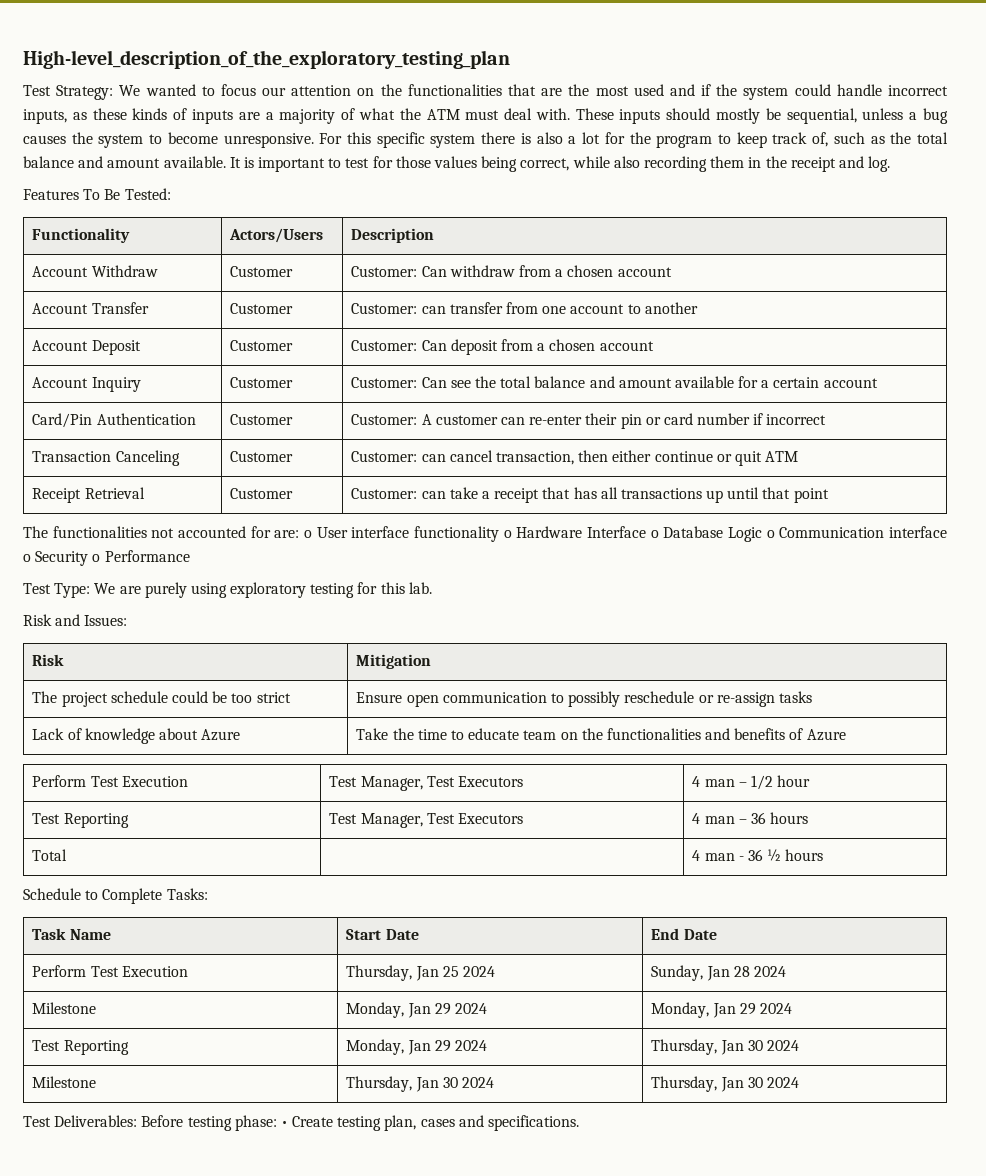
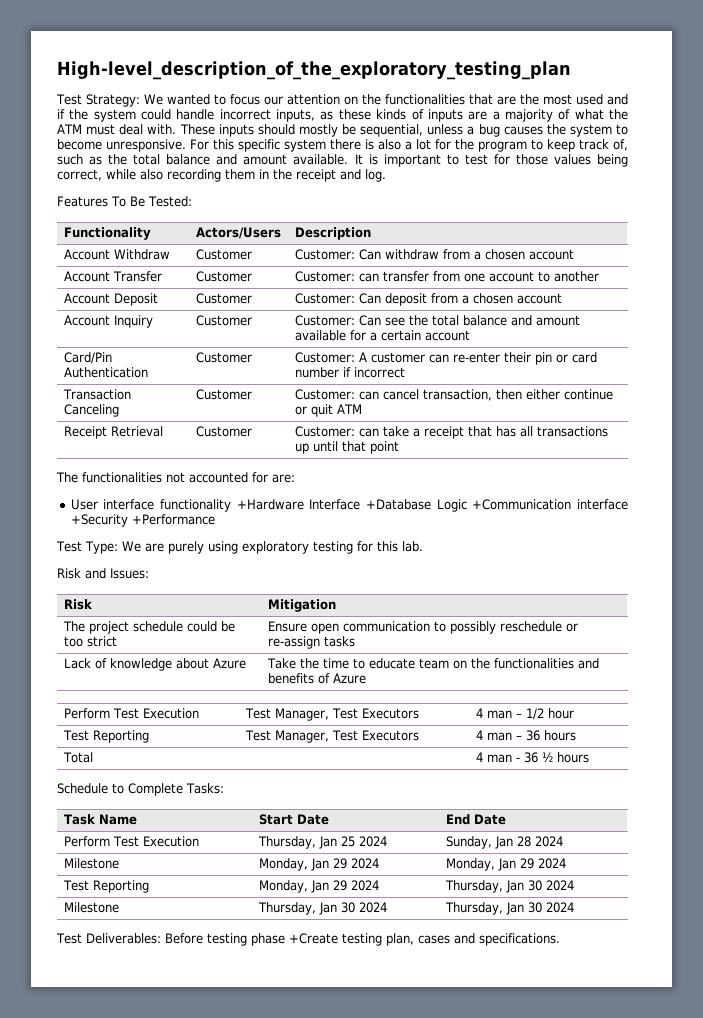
[303,530,312,538] o -> (295, 478) //
[503,526,947,542] [23,550,190,566] o Hardware Interface o Database Logic o Communication interface o Security o Performance -> [236,499,628,512] [70,514,215,527] +Hardware Interface +Database Logic +Communication interface +Security +Performance
[234,1115,334,1131] phase: • Create -> [250,933,338,946] phase +Create

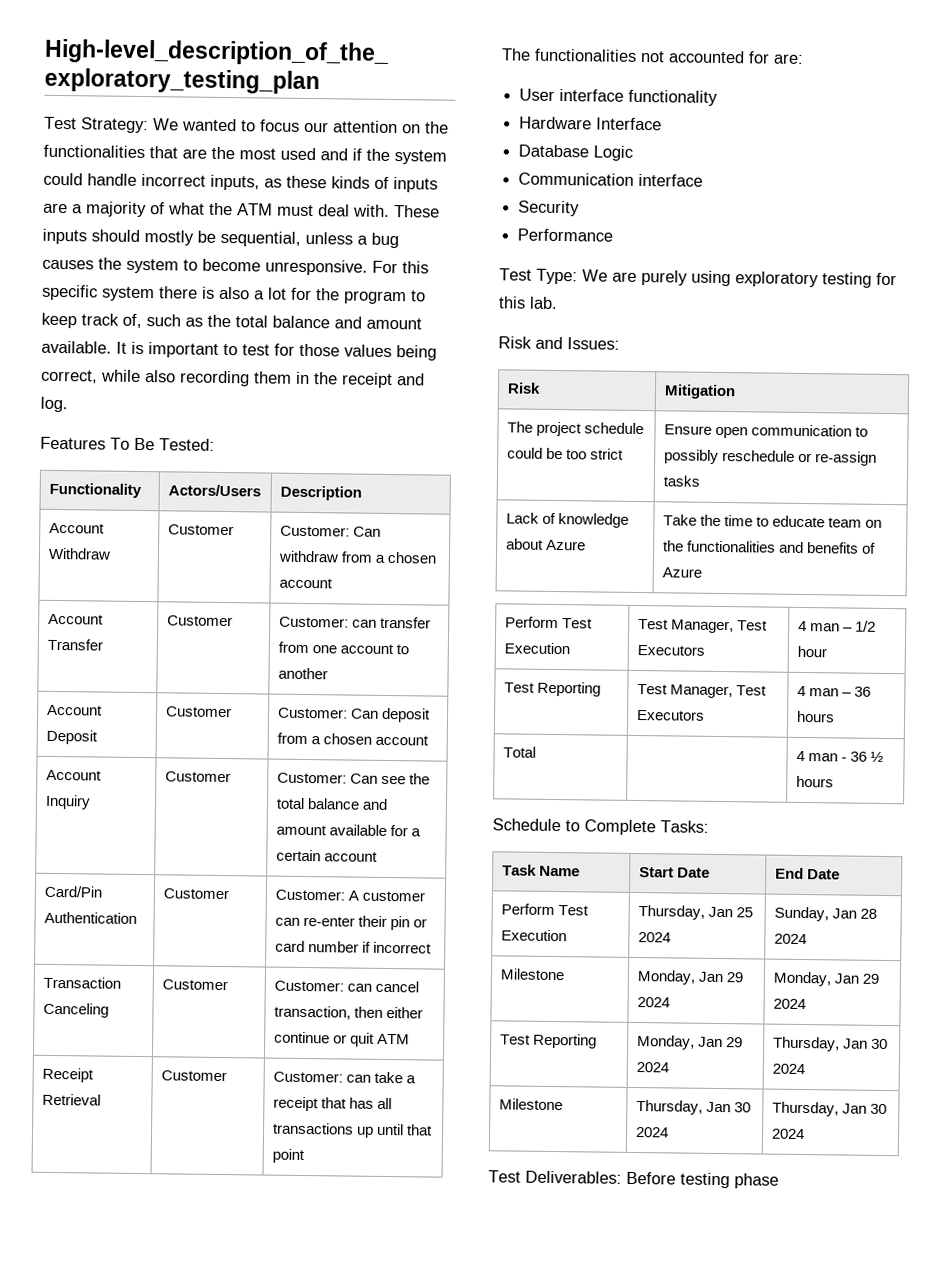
[236,499,304,510] +Hardware -> [519,116,593,130] // Hardware
[366,499,432,510] +Database -> [518,144,590,158] // Database
[472,499,628,510] [70,514,215,527] +Communication interface +Security +Performance -> [518,172,704,187] [518,200,581,217] [517,228,614,242] // Communication interface // Security // Performance
[288,933,560,946] +Create testing plan, cases and specifications. -> (779, 1181) none

